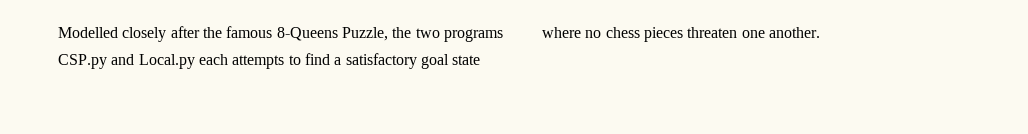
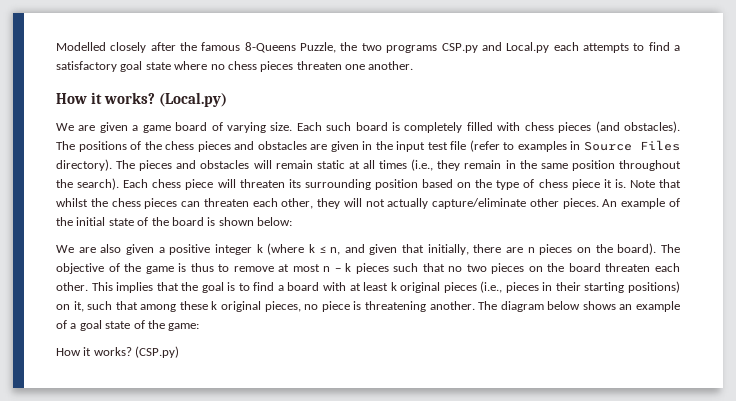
(820, 32) none -> [56,92,228,107] [56,121,681,133] [56,140,680,152] [56,159,681,171] [56,178,682,190] [56,198,680,209] [56,217,292,226] [56,243,681,255] [56,263,681,274] [56,281,680,293] [56,301,680,312] [56,320,200,331] [56,346,180,358] // How it works? (Local.py) // We are given a game board of varying size. Each such board is completely filled with chess pieces (and obstacles). The positions of the chess pieces and obstacles are given in the input test file (refer to examples in Source Files directory). The pieces and obstacles will remain static at all times (i.e., they remain in the same position throughout the search). Each chess piece will threaten its surrounding position based on the type of chess piece it is. Note that whilst the chess pieces can threaten each other, they will not actually capture/eliminate other pieces. An example of the initial state of the board is shown below: // We are also given a positive integer k (where k ≤ n, and given that initially, there are n pieces on the board). The objective of the game is thus to remove at most n − k pieces such that no two pieces on the board threaten each other. This implies that the goal is to find a board with at least k original pieces (i.e., pieces in their starting positions) on it, such that among these k original pieces, no piece is threatening another. The diagram below shows an example of a goal state of the game: // How it works? (CSP.py)

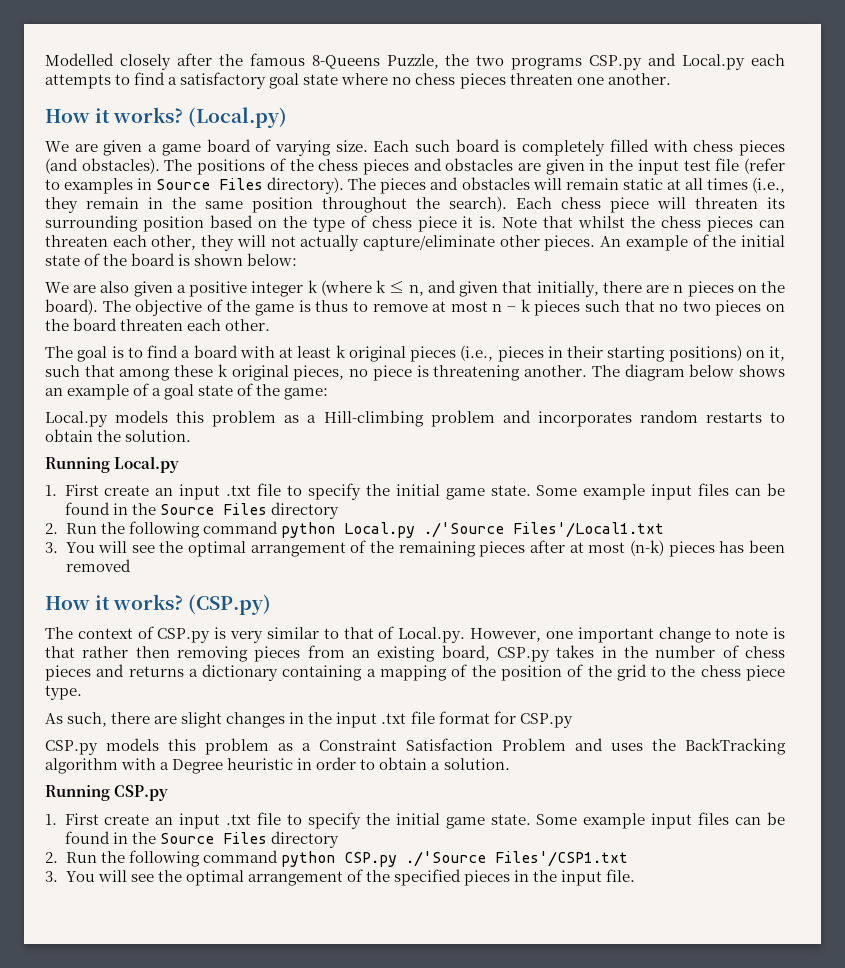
[91,282,199,293] This implies that the -> [45,346,73,358] // The
[56,346,180,358] How it works? (CSP.py) -> [45,410,786,427] [45,429,192,442] [45,456,180,473] [45,483,785,500] [64,502,339,519] [45,521,664,538] [45,540,785,557] [65,559,131,572] [45,594,272,615] [45,626,786,643] [45,645,786,662] [45,664,785,681] [45,685,82,700] [45,711,573,728] [45,738,786,755] [45,757,510,774] [45,785,169,801] [45,812,785,829] [64,831,339,848] [45,850,628,867] [45,869,636,886] Local.py models this problem as a Hill-climbing problem and incorporates random restarts to obtain the solution. // Running Local.py // 1. First create an input .txt file to specify the initial game state. Some example input files can be found in the Source Files directory // 2. Run the following command python Local.py ./'Source Files'/Local1.txt // 3. You will see the optimal arrangement of the remaining pieces after at most (n-k) pieces has been removed // How it works? (CSP.py) // The context of CSP.py is very similar to that of Local.py. However, one important change to note is that rather then removing pieces from an existing board, CSP.py takes in the number of chess pieces and returns a dictionary containing a mapping of the position of the grid to the chess piece type. // As such, there are slight changes in the input .txt file format for CSP.py // CSP.py models this problem as a Constraint Satisfaction Problem and uses the BackTracking algorithm with a Degree heuristic in order to obtain a solution. // Running CSP.py // 1. First create an input .txt file to specify the initial game state. Some example input files can be found in the Source Files directory // 2. Run the following command python CSP.py ./'Source Files'/CSP1.txt // 3. You will see the optimal arrangement of the specified pieces in the input file.

